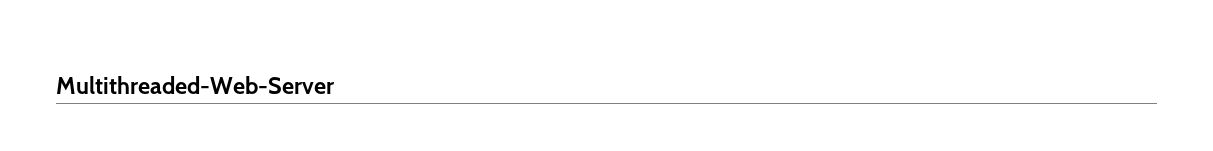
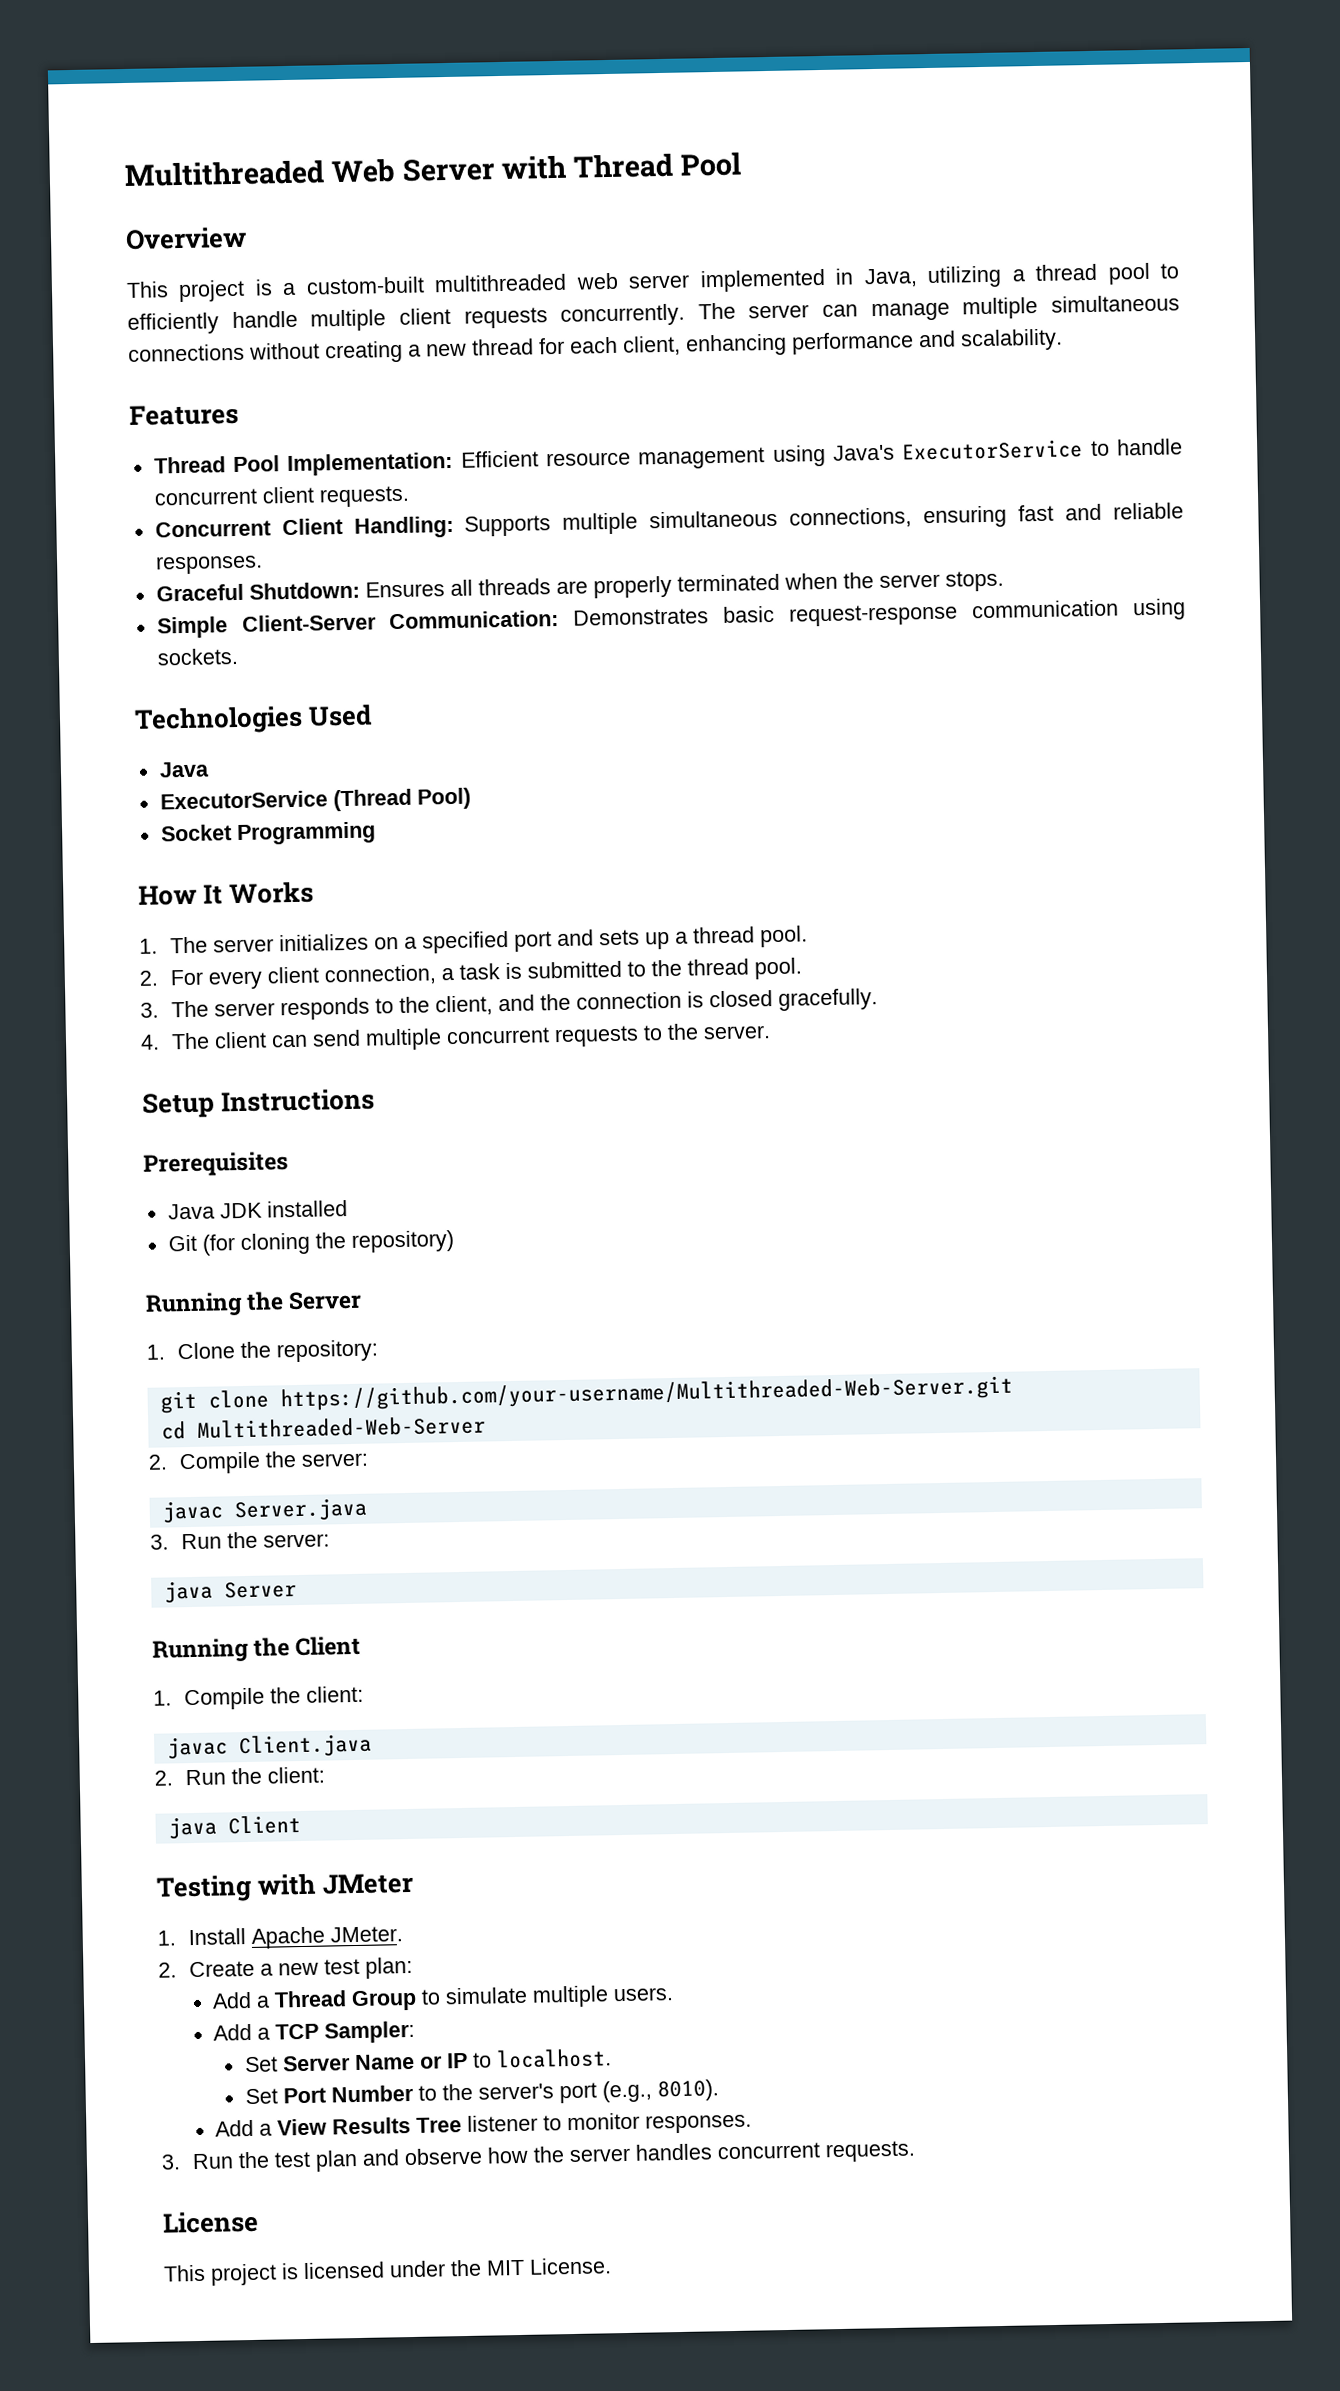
[56,76,335,94] Multithreaded-Web-Server -> [124,151,742,188] [125,226,247,250] [126,262,1180,303] [127,294,1180,335] [128,328,1063,364] [129,403,239,426] [153,438,1183,477] [153,485,410,508] [154,502,1184,539] [154,554,263,575] [155,570,1004,602] [156,598,1186,639] [156,647,238,666] [134,704,373,735] [158,761,210,778] [159,787,471,812] [160,821,376,846] [138,881,315,906] [139,925,808,954] [139,957,802,990] [140,988,878,1021] [140,1023,771,1051] [142,1088,376,1119] [143,1151,289,1177] [167,1200,348,1220] [167,1230,454,1256] [145,1290,363,1317] [146,1339,379,1363] [159,1375,1013,1414] [160,1415,486,1440] [148,1451,368,1475] [161,1497,368,1524] [150,1531,330,1550] [163,1580,297,1604] [152,1635,362,1663] [153,1685,364,1711] [166,1733,372,1760] [154,1766,325,1786] [167,1815,301,1840] [156,1872,414,1903] [157,1926,403,1949] [158,1956,413,1979] [212,1985,675,2012] [213,2020,416,2044] [244,2048,612,2073] [244,2079,719,2105] [215,2112,753,2137] [161,2140,916,2172] [162,2210,259,2234] [163,2257,612,2286] Multithreaded Web Server with Thread Pool // Overview // This project is a custom-built multithreaded web server implemented in Java, utilizing a thread pool to efficiently handle multiple client requests concurrently. The server can manage multiple simultaneous connections without creating a new thread for each client, enhancing performance and scalability. // Features // Thread Pool Implementation: Efficient resource management using Java's ExecutorService to handle concurrent client requests. // Concurrent Client Handling: Supports multiple simultaneous connections, ensuring fast and reliable responses. // Graceful Shutdown: Ensures all threads are properly terminated when the server stops. // Simple Client-Server Communication: Demonstrates basic request-response communication using sockets. // Technologies Used // Java // ExecutorService (Thread Pool) // Socket Programming // How It Works // 1. The server initializes on a specified port and sets up a thread pool. // 2. For every client connection, a task is submitted to the thread pool. // 3. The server responds to the client, and the connection is closed gracefully. // 4. The client can send multiple concurrent requests to the server. // Setup Instructions // Prerequisites // Java JDK installed // Git (for cloning the repository) // Running the Server // 1. Clone the repository: // git clone https://github.com/your-username/Multithreaded-Web-Server.git // cd Multithreaded-Web-Server // 2. Compile the server: // javac Server.java // 3. Run the server: // java Server // Running the Client // 1. Compile the client: // javac Client.java // 2. Run the client: // java Client // Testing with JMeter // 1. Install Apache JMeter. // 2. Create a new test plan: // Add a Thread Group to simulate multiple users. // Add a TCP Sampler: // Set Server Name or IP to localhost. // Set Port Number to the server's port (e.g., 8010). // Add a View Results Tree listener to monitor responses. // 3. Run the test plan and observe how the server handles concurrent requests. // License // This project is licensed under the MIT License.

